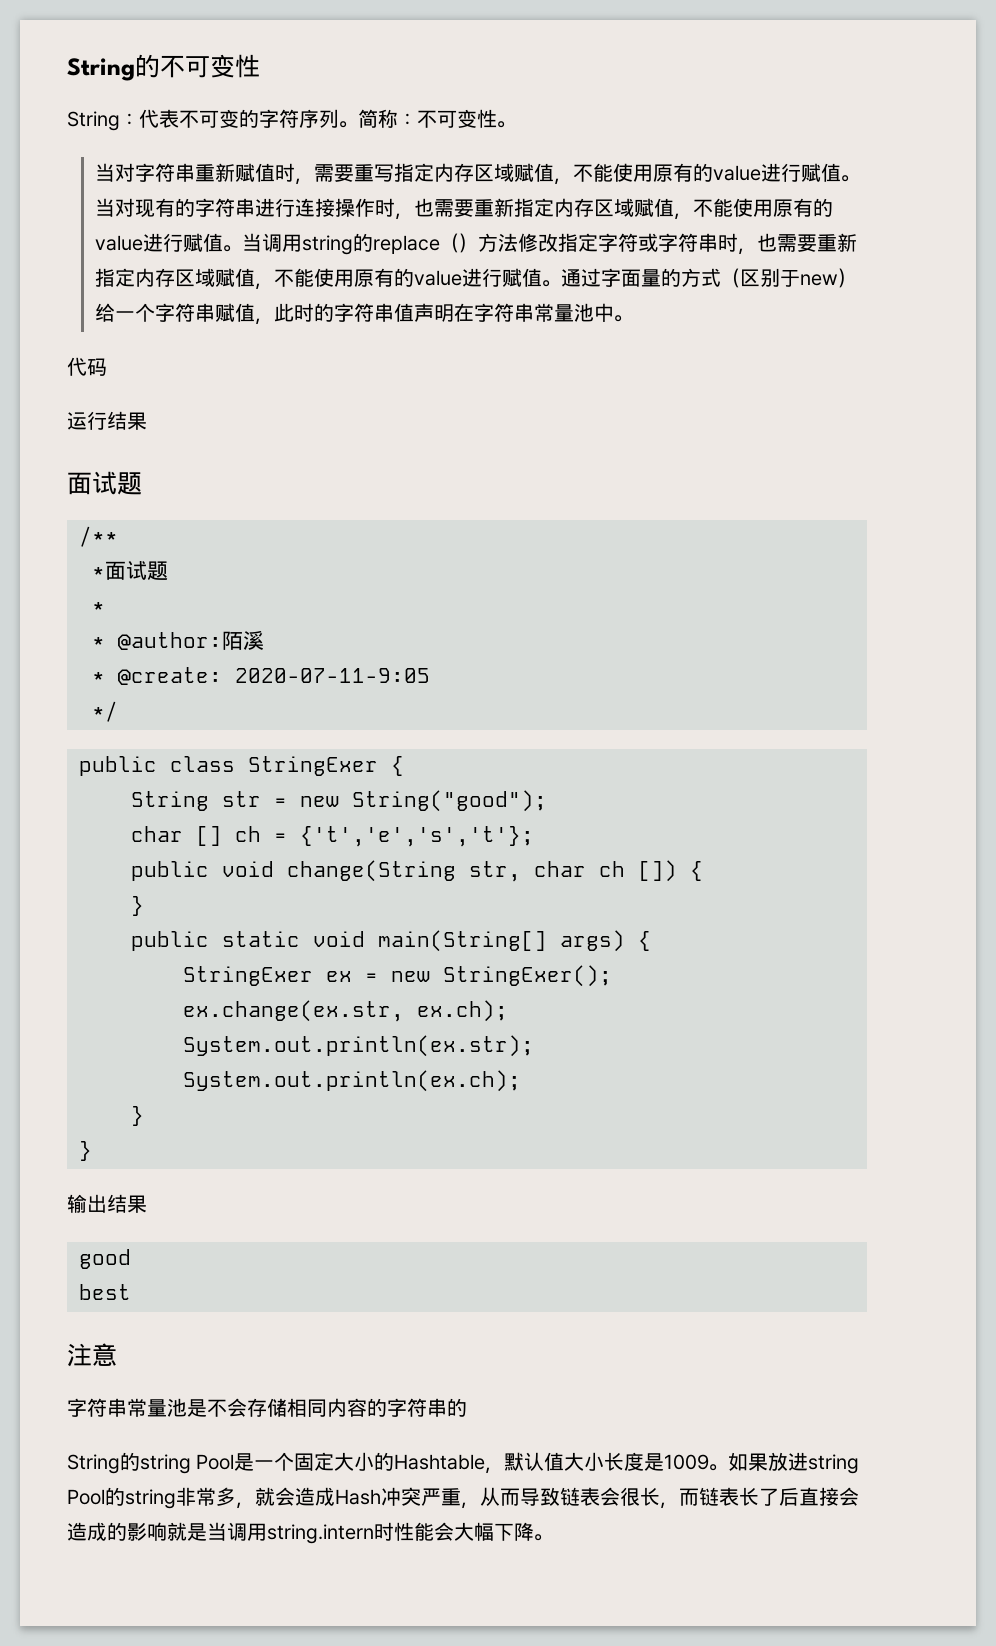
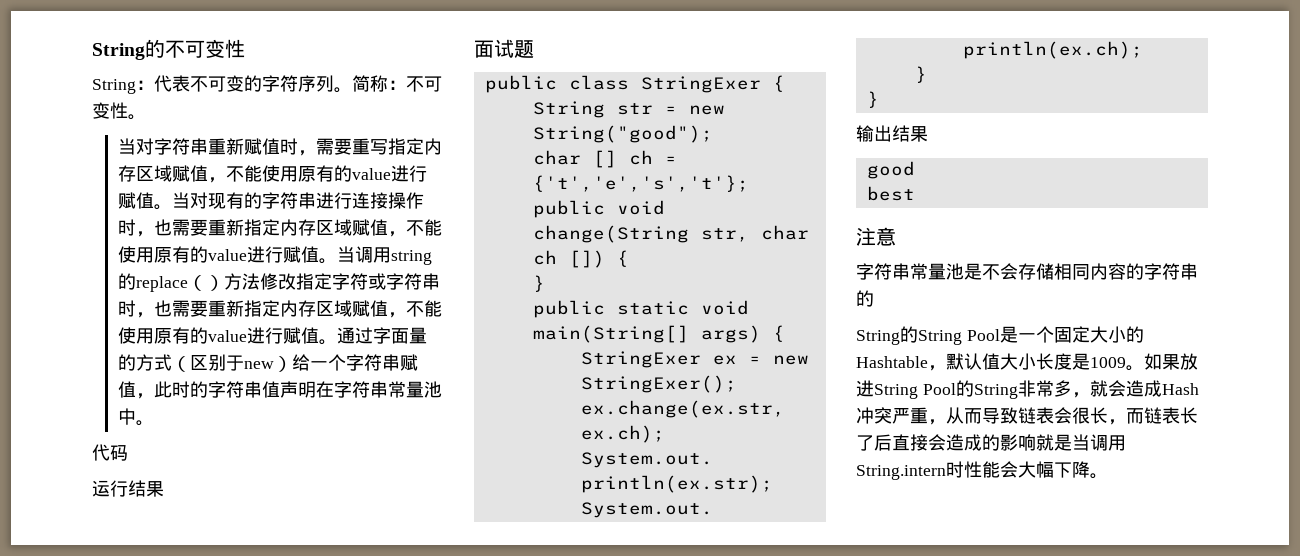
[79,526,118,547] [92,561,168,581] [92,602,105,613] [92,630,264,650] [92,667,430,685] [92,701,118,722] // /** // *面试题 // * // * @author:陌溪 // * @create: 2020-07-11-9:05 // */ -> (534, 49) none
[140,1454,191,1474] string -> [918,330,962,345] String
[808,1454,860,1474] [67,1487,176,1509] string Pool的string -> [874,380,1018,399] String Pool的String
[267,1524,374,1544] string.intern -> [856,465,946,480] String.intern

